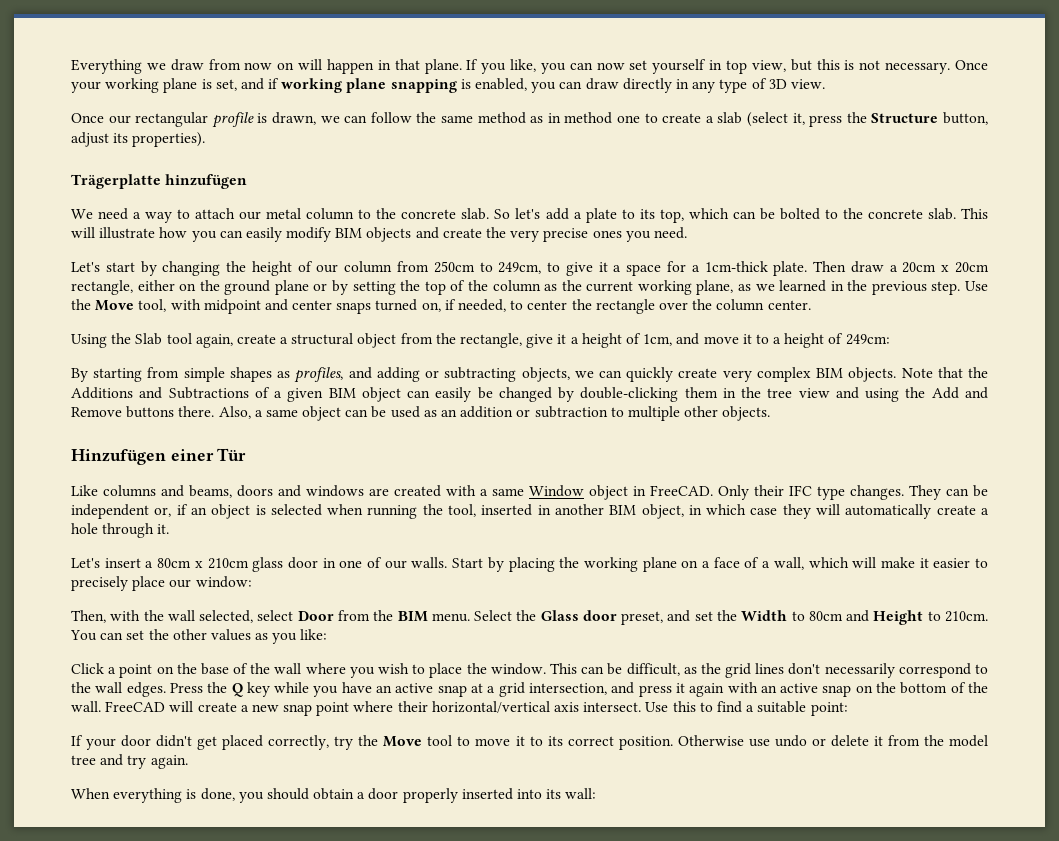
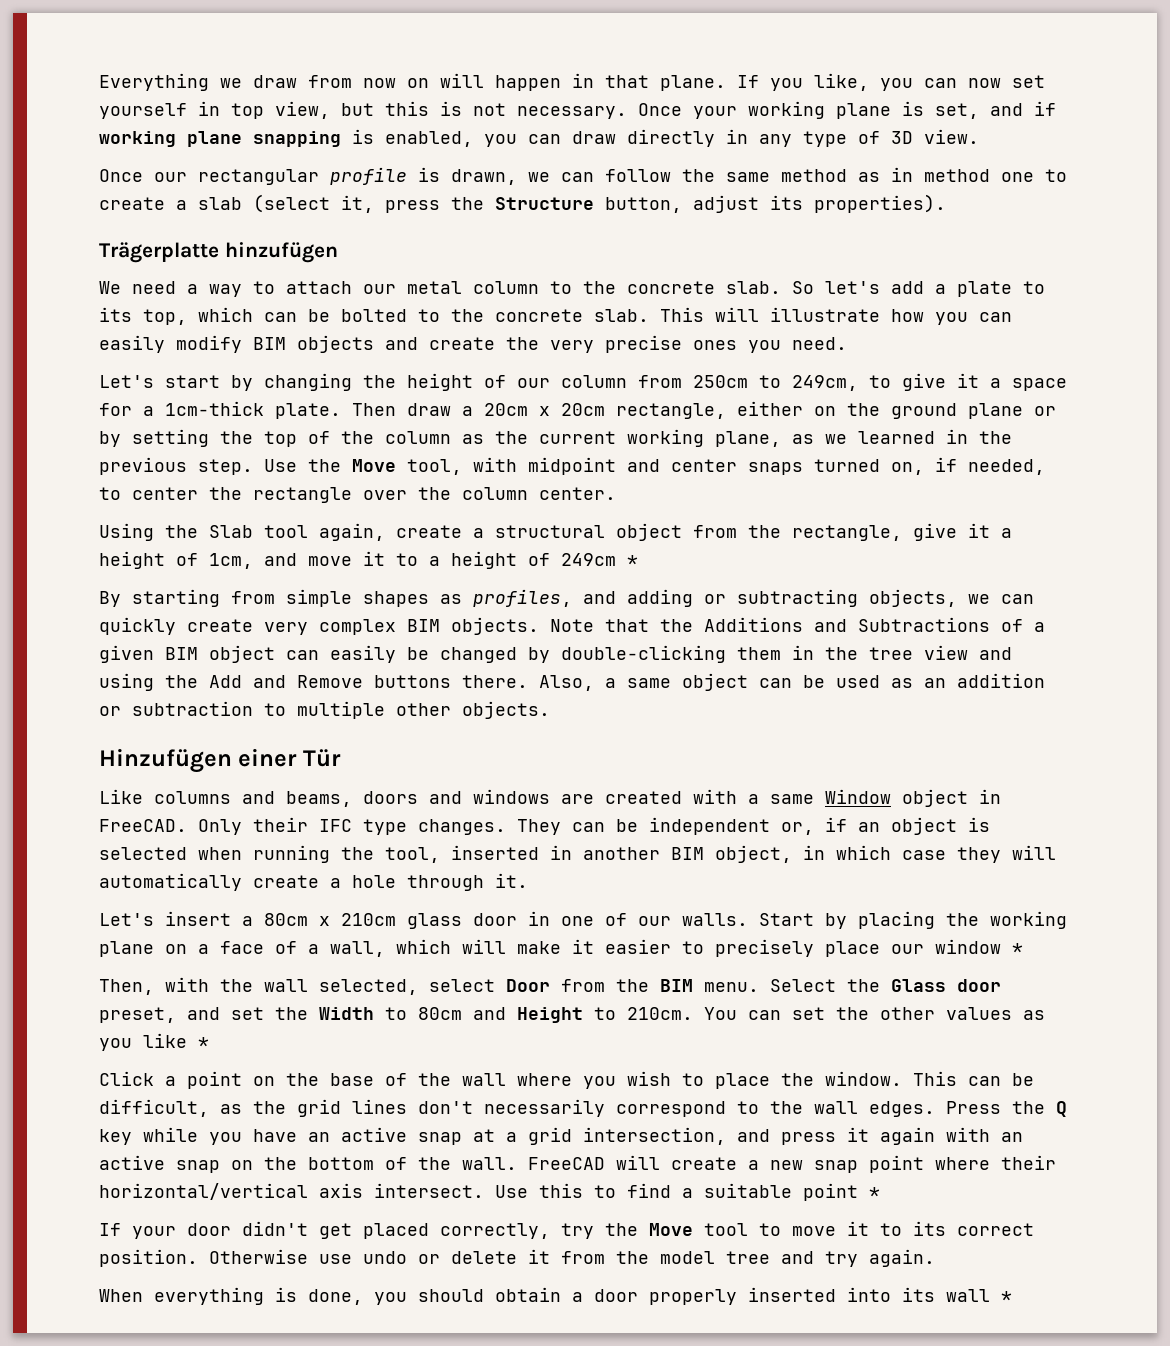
[845,334,890,345] 249cm: -> [561,553,638,566] 249cm *
[195,576,252,588] window: -> [935,939,1023,954] window *
[300,629,328,640] like: -> [143,1033,209,1048] like *
[810,702,848,716] point: -> [803,1183,880,1201] point *
[565,788,597,799] wall: -> [946,1289,1012,1302] wall *

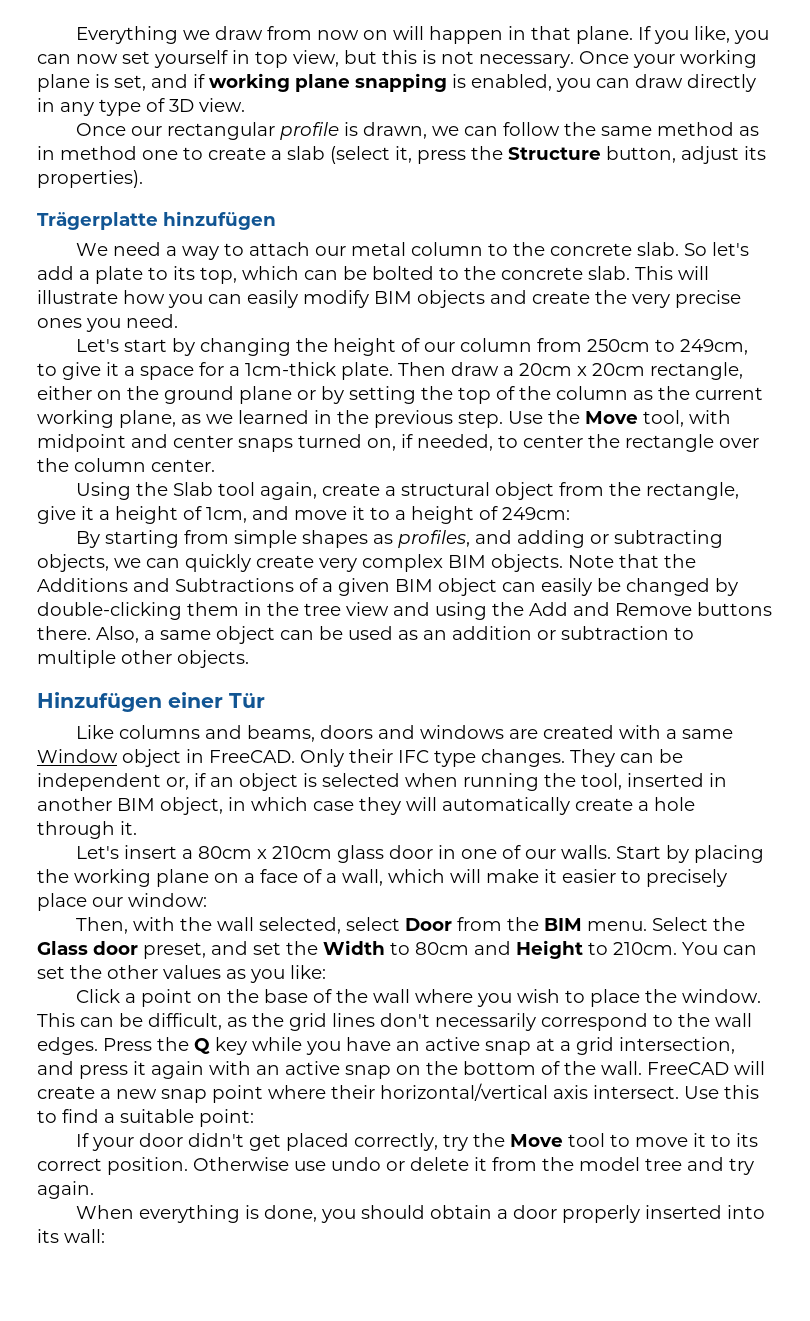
[561,553,638,566] 249cm * -> [502,507,570,520] 249cm:
[935,939,1023,954] window * -> [128,893,207,907] window:
[143,1033,209,1048] like * -> [290,965,326,979] like:
[803,1183,880,1201] point * -> [199,1109,254,1127] point:
[946,1289,1012,1302] wall * -> [64,1229,105,1243] wall:

